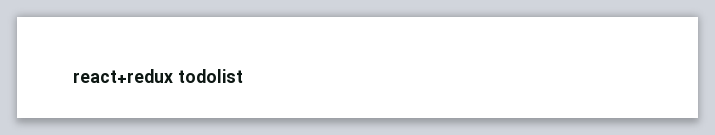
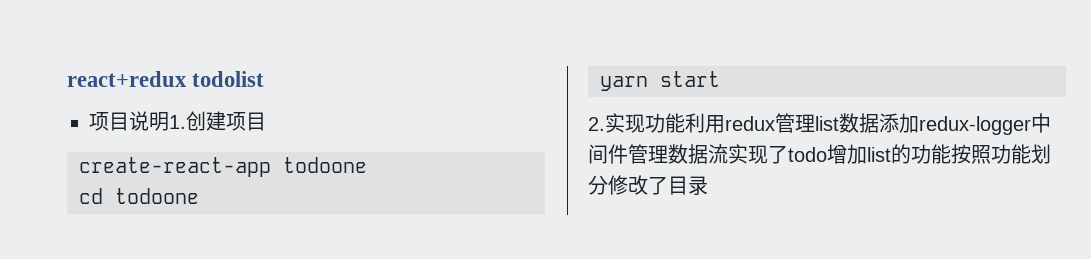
(243, 76) none -> [89,111,266,131] [79,157,367,177] [79,188,199,204] [600,71,720,91] [588,113,1051,135] [588,144,1051,164] [588,175,708,195] // 项目说明1.创建项目 // create-react-app todoone // cd todoone // yarn start // 2.实现功能利用redux管理list数据添加redux-logger中间件管理数据流实现了todo增加list的功能按照功能划分修改了目录

